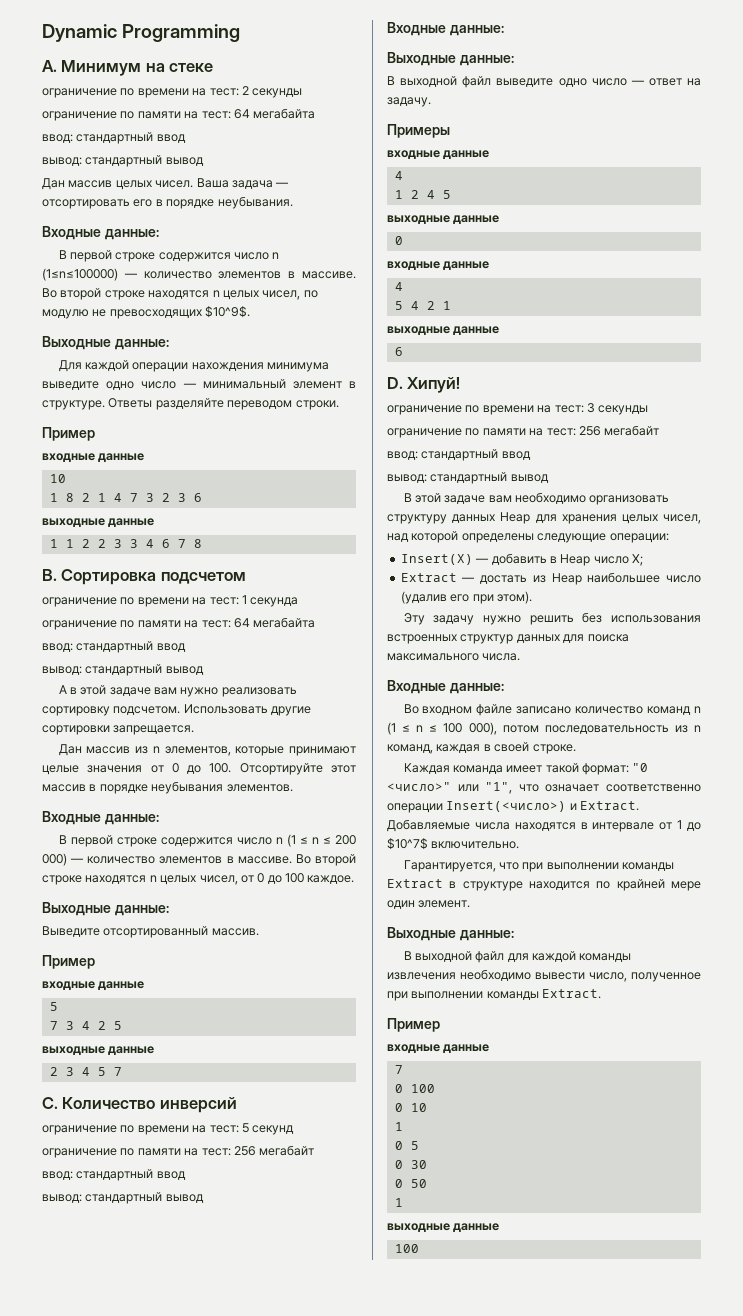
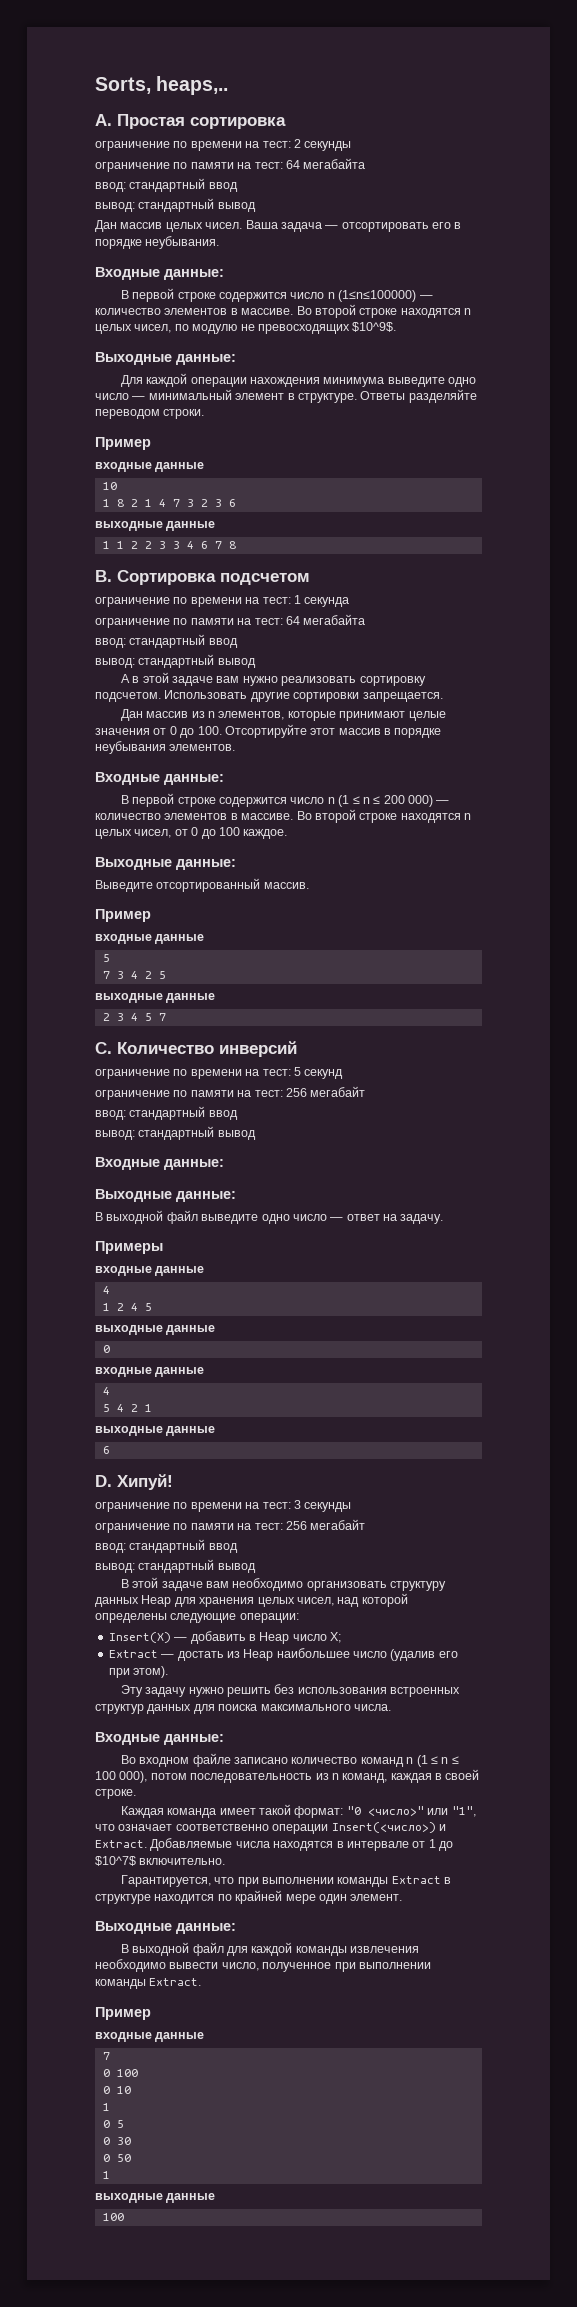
[42,24,241,42] Dynamic Programming -> [95,76,229,95] Sorts, heaps,..
[61,60,214,76] Минимум на стеке -> [117,114,286,129] Простая сортировка

